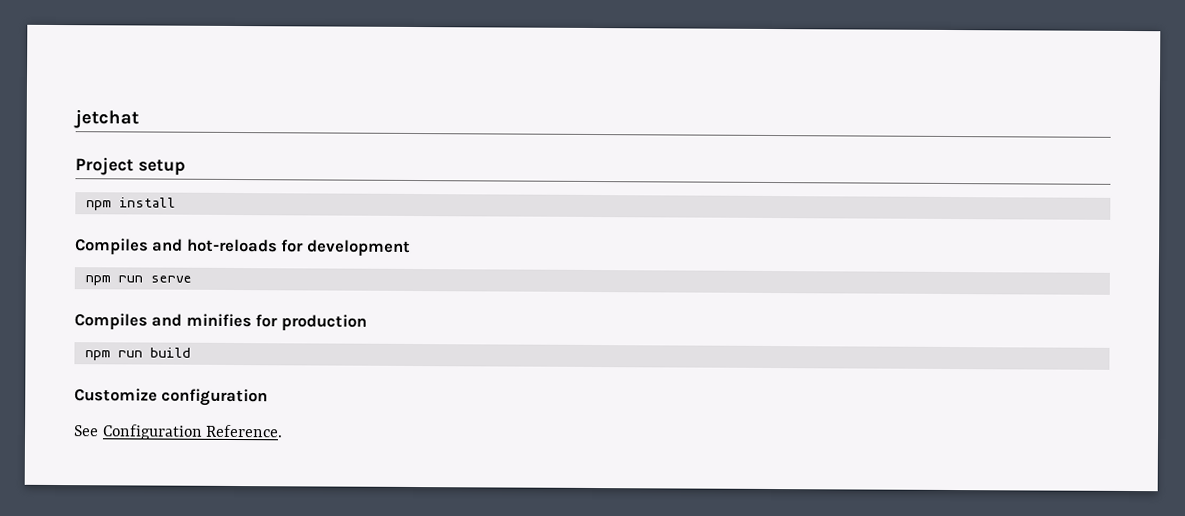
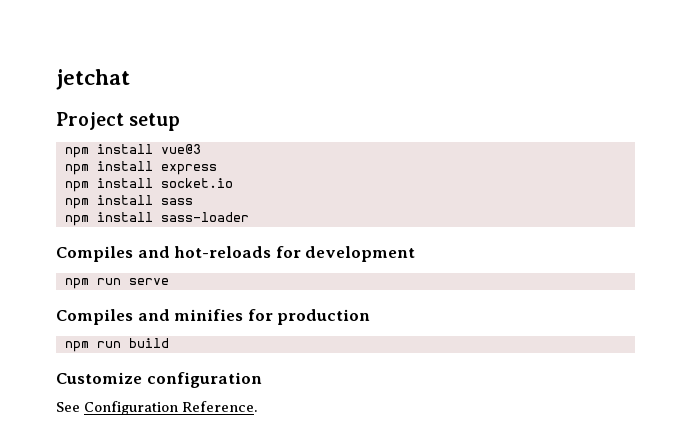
(176, 202) none -> [160,144,201,154] [64,161,217,175] [64,178,233,192] [64,195,193,209] [64,212,249,226] vue@3 // npm install express // npm install socket.io // npm install sass // npm install sass-loader

